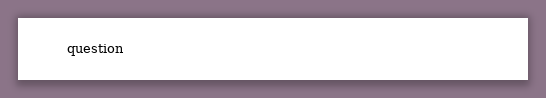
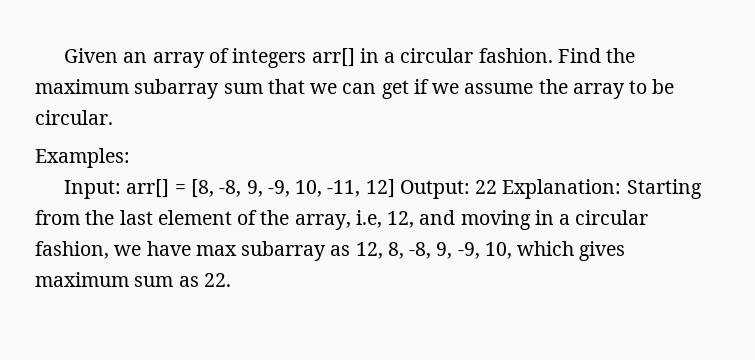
[67,44,124,56] question -> [64,48,636,68] [35,79,675,99] [35,110,113,125] [35,148,130,168] [64,179,702,199] [35,210,649,230] [35,241,626,261] [35,272,231,287] Given an array of integers arr[] in a circular fashion. Find the maximum subarray sum that we can get if we assume the array to be circular. // Examples: // Input: arr[] = [8, -8, 9, -9, 10, -11, 12] Output: 22 Explanation: Starting from the last element of the array, i.e, 12, and moving in a circular fashion, we have max subarray as 12, 8, -8, 9, -9, 10, which gives maximum sum as 22.

